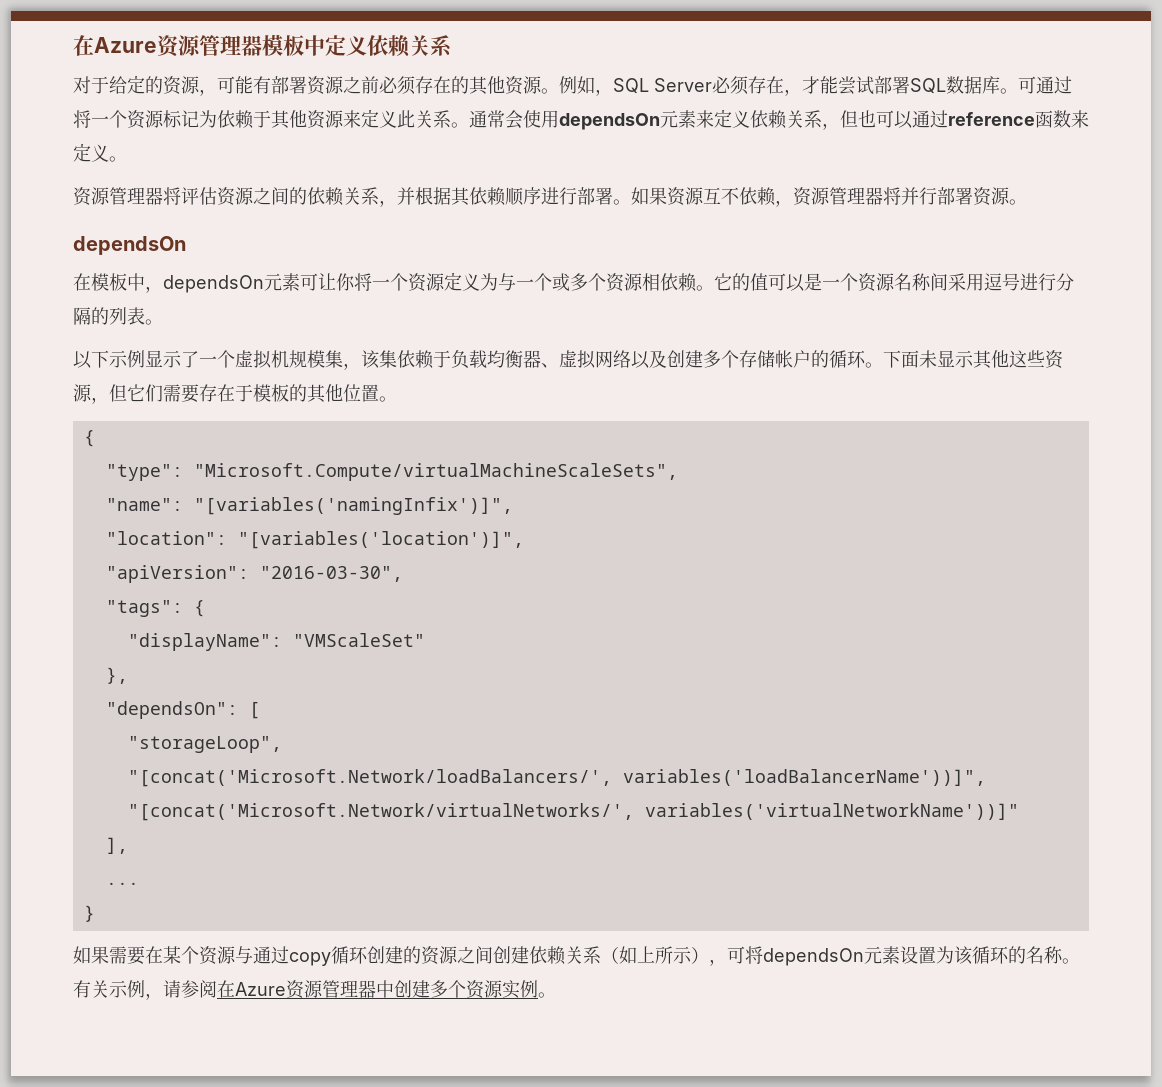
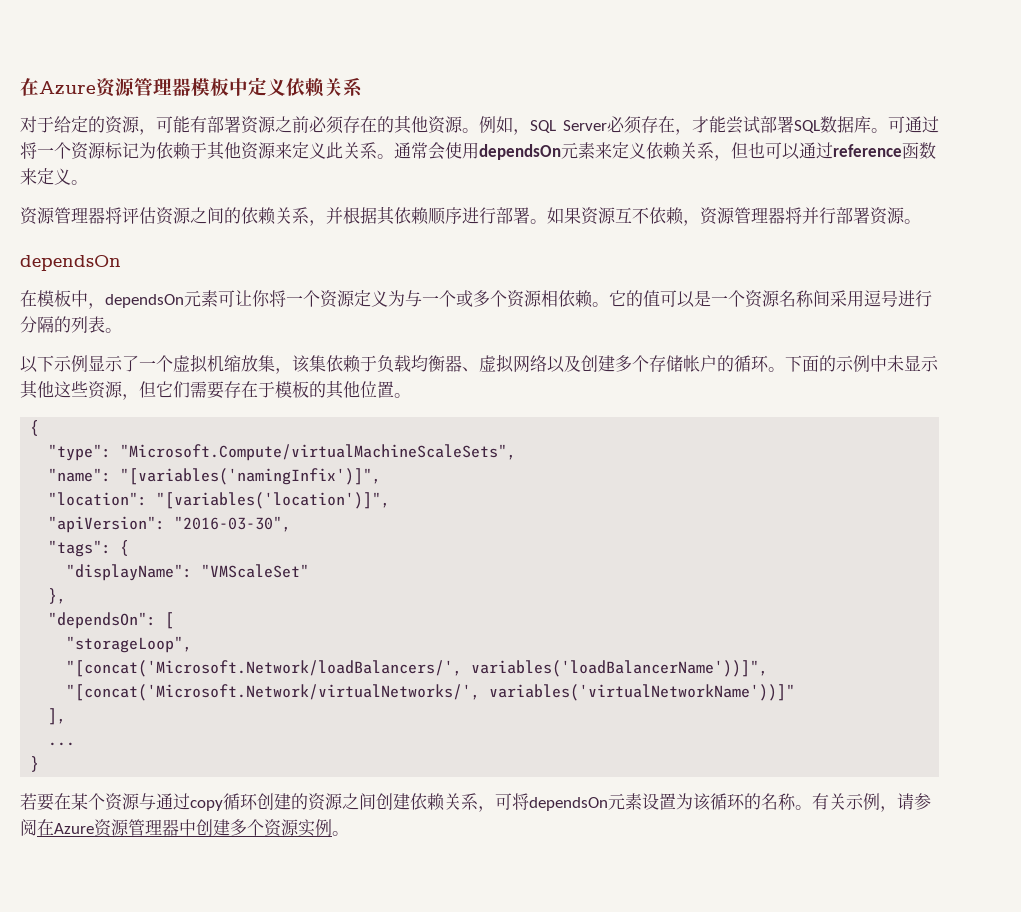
[289,350,325,368] 规模 -> [224,355,258,372] 缩放
(919, 359) none -> [819,355,887,372] 的示例中
[73,946,127,964] 如果需 -> [20,793,37,810] 若
[601,946,709,964] （如上所示） -> (478, 801) none

